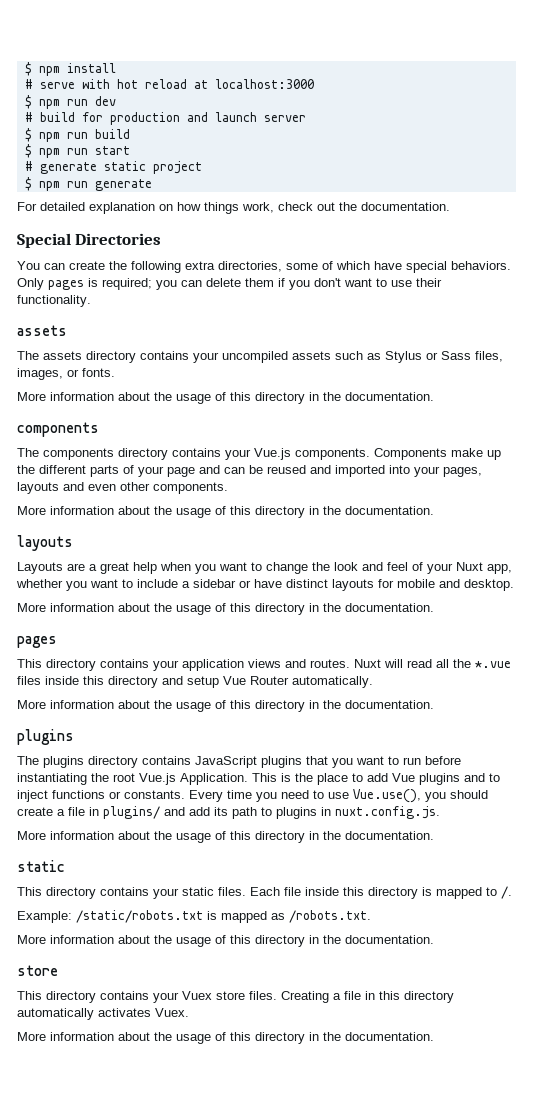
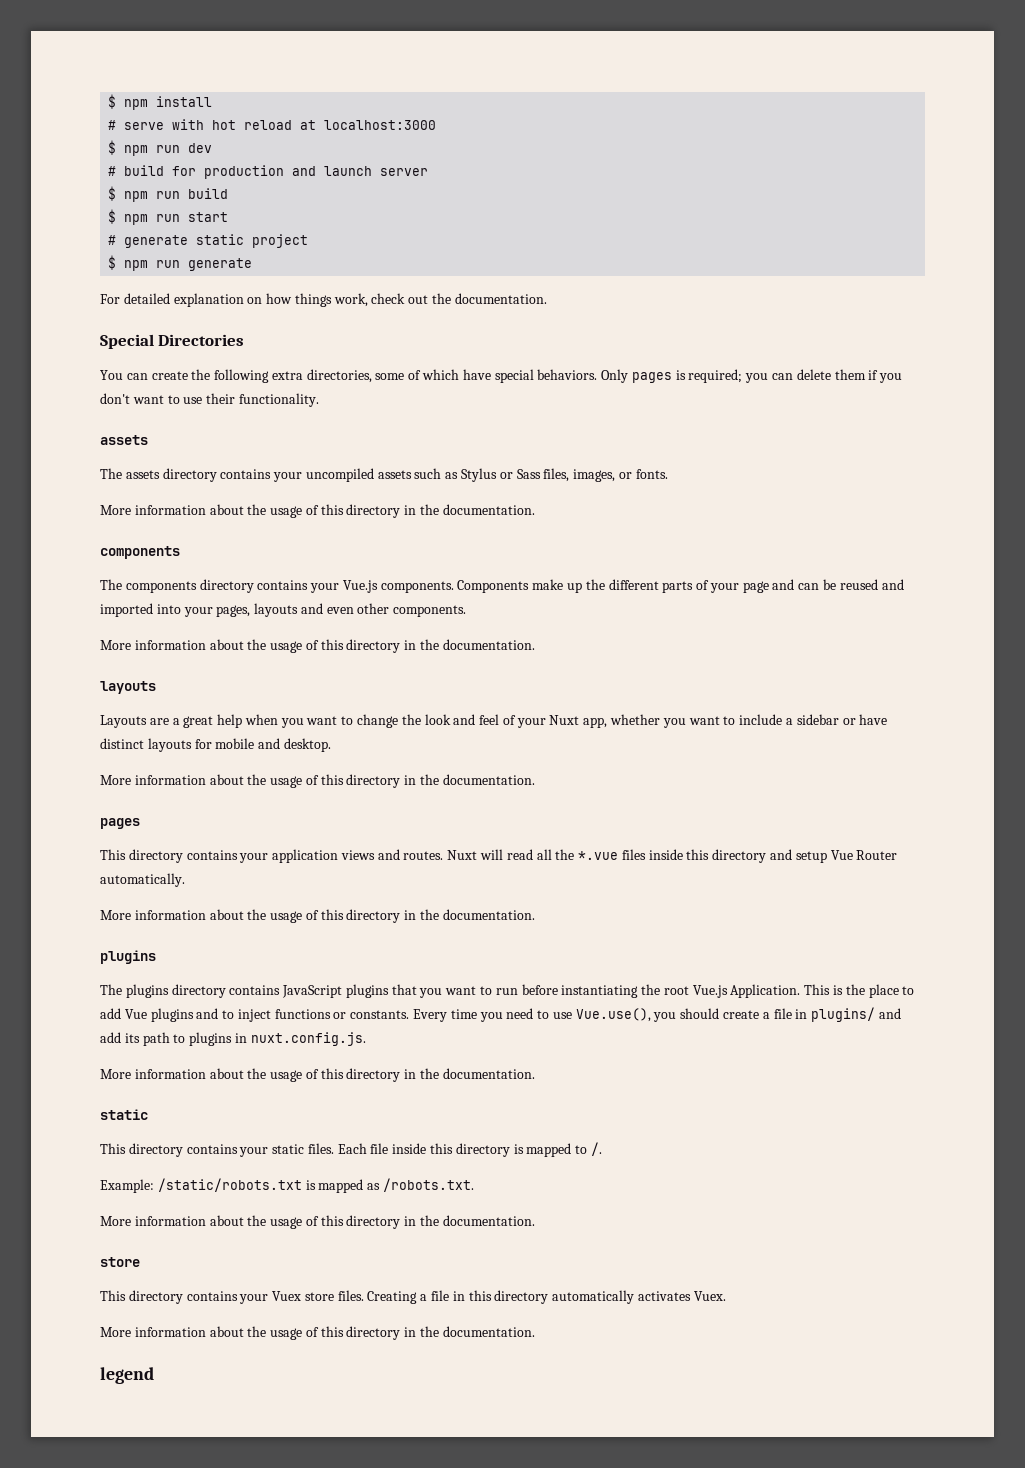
(434, 1036) none -> [100,1367,154,1384] // legend

